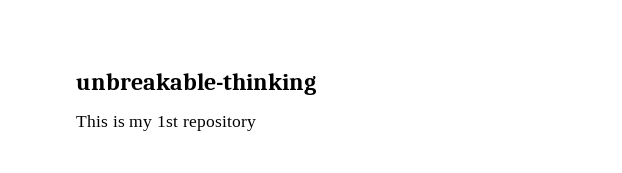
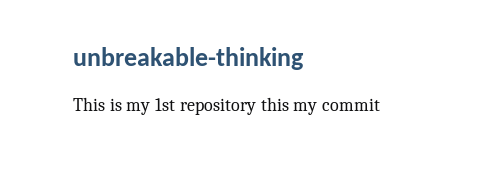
(256, 123) none -> [260,97,381,115] this my commit

